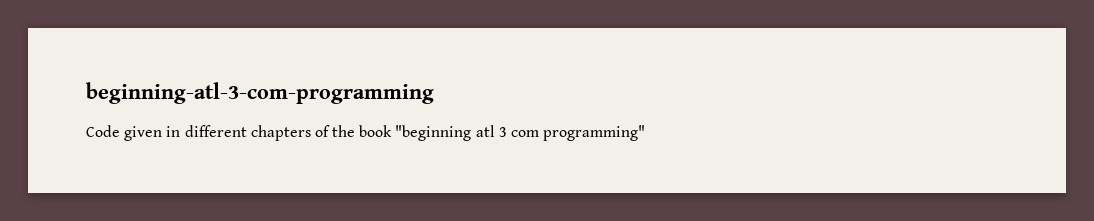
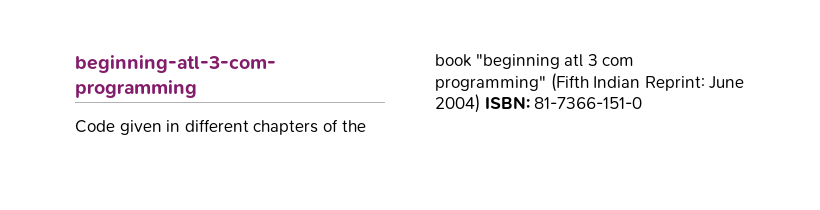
(646, 133) none -> [550,73,745,92] [435,94,643,113] (Fifth Indian Reprint: June 2004) ISBN: 81-7366-151-0

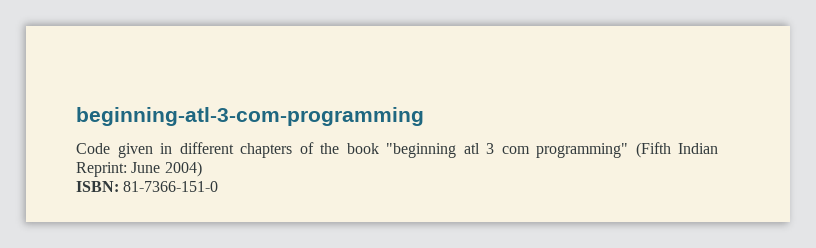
(480, 103) none -> (202, 169) //

